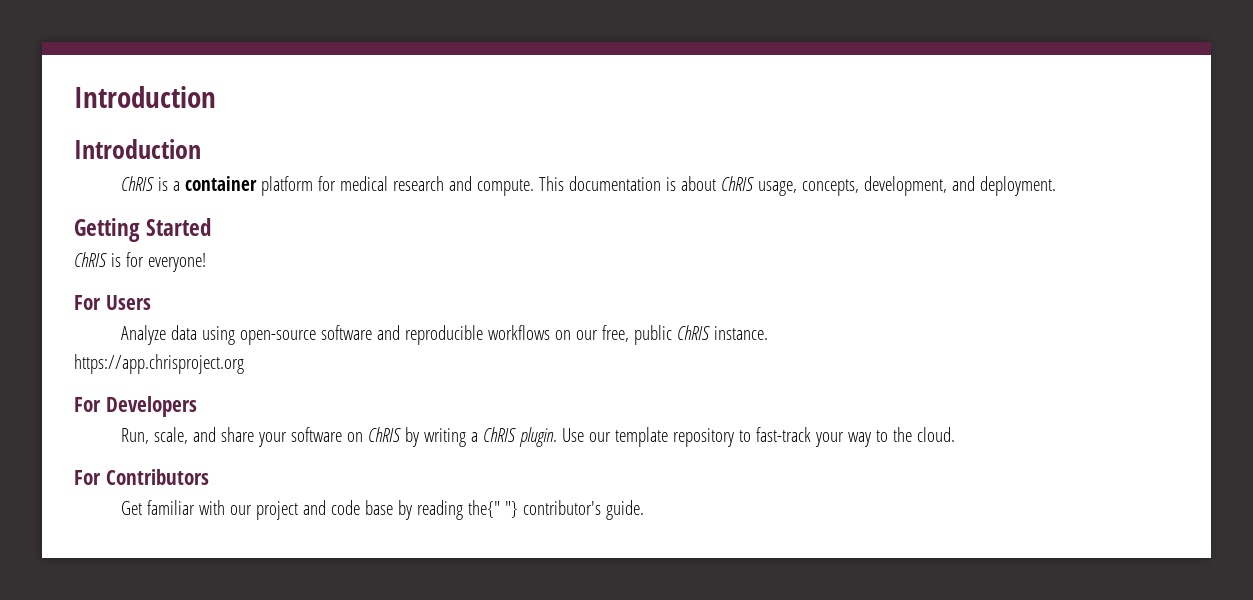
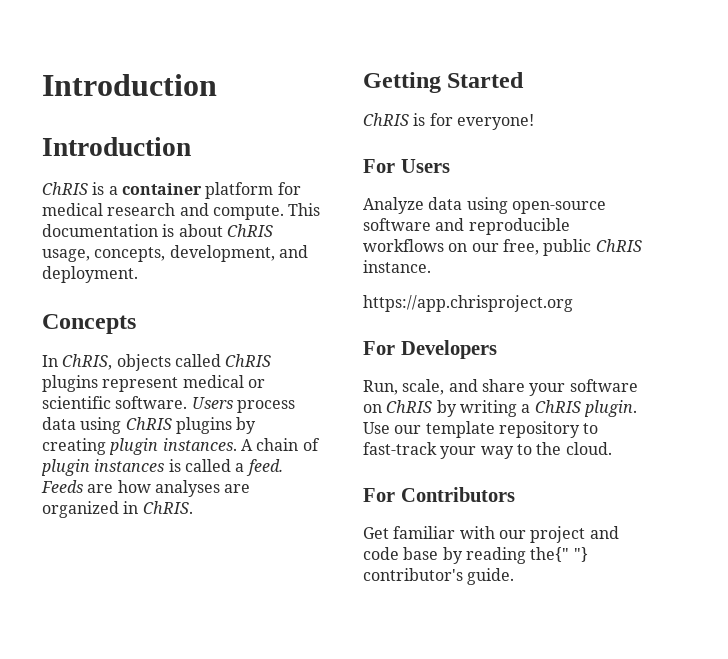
(1057, 186) none -> [42,314,136,334] [42,354,272,371] [42,375,265,392] [42,396,295,413] [42,417,257,434] [42,438,320,455] [41,459,283,476] [41,480,251,497] [42,501,193,518] // Concepts // In ChRIS, objects called ChRIS plugins represent medical or scientific software. Users process data using ChRIS plugins by creating plugin instances. A chain of plugin instances is called a feed. Feeds are how analyses are organized in ChRIS.

